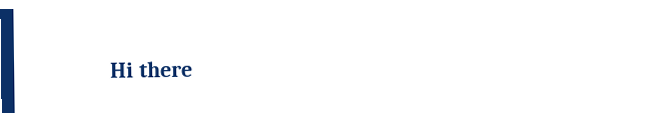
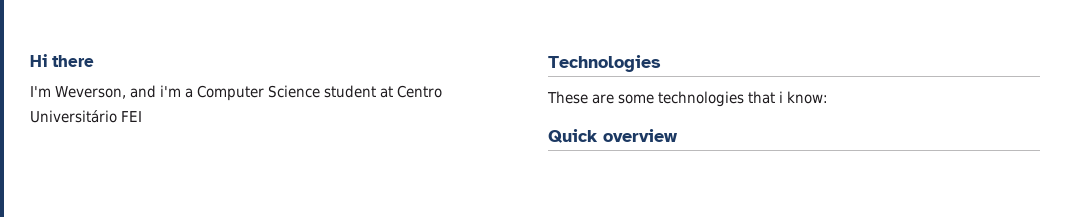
(193, 69) none -> [30,85,442,101] [30,110,142,123] [548,55,661,72] [547,91,828,107] [548,129,678,143] // I'm Weverson, and i'm a Computer Science student at Centro Universitário FEI // Technologies // These are some technologies that i know: // Quick overview

